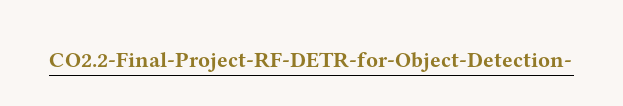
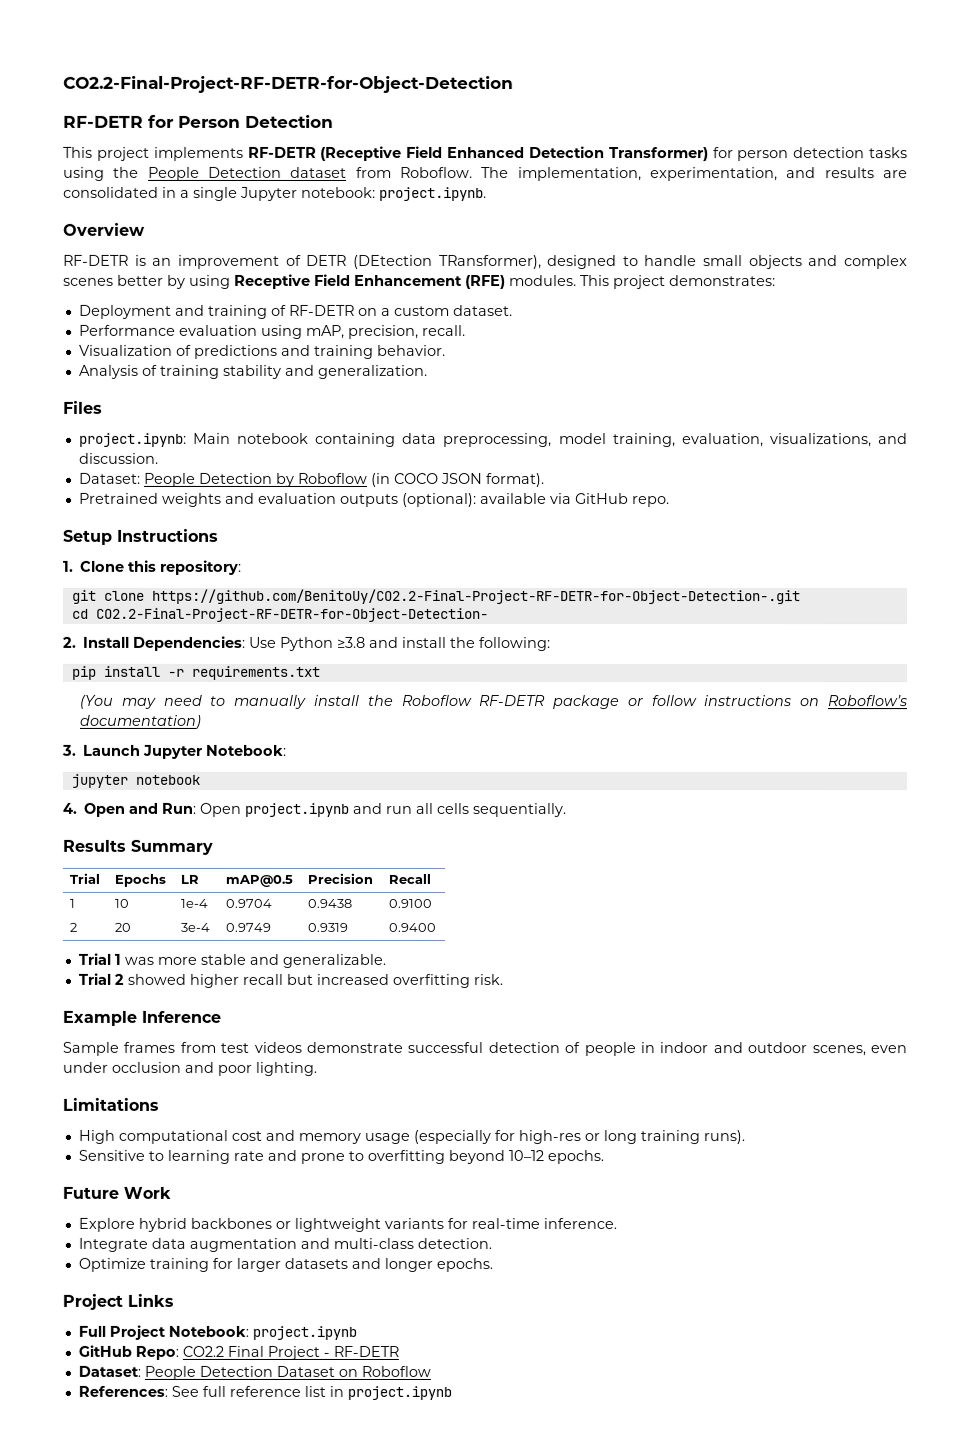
[49,52,572,72] CO2.2-Final-Project-RF-DETR-for-Object-Detection- -> [63,75,514,94] [63,114,334,128] [63,145,909,162] [63,166,909,182] [63,186,487,202] [63,222,145,236] [63,254,908,270] [63,273,776,290] [78,304,513,319] [78,324,466,339] [78,344,446,359] [78,364,428,379] [63,400,103,414] [78,432,909,448] [78,452,159,464] [78,472,545,488] [78,492,670,508] [63,528,219,545] [63,559,243,575] [71,588,801,605] [71,607,489,623] [63,635,552,652] [71,665,321,680] [80,694,909,710] [79,714,203,729] [61,744,287,759] [70,773,200,788] [62,802,567,818] [62,839,213,855] [69,872,101,884] [114,873,167,887] [180,874,200,884] [225,874,294,887] [307,872,374,884] [388,873,432,884] [69,898,76,908] [114,898,130,908] [180,898,209,908] [225,898,273,908] [307,898,353,908] [388,898,433,908] [69,922,78,932] [114,922,132,932] [180,922,211,932] [225,922,272,932] [307,922,349,932] [388,922,437,932] [77,952,386,968] [77,972,503,988] [62,1010,221,1026] [62,1041,907,1057] [62,1061,317,1076] [62,1097,159,1111] [77,1129,745,1145] [77,1149,604,1165] [62,1186,171,1199] [77,1217,617,1232] [77,1237,492,1252] [77,1257,493,1273] [62,1293,174,1310] [77,1324,357,1340] [77,1344,399,1360] [77,1365,431,1380] [77,1385,452,1400] CO2.2-Final-Project-RF-DETR-for-Object-Detection // RF-DETR for Person Detection // This project implements RF-DETR (Receptive Field Enhanced Detection Transformer) for person detection tasks using the People Detection dataset from Roboflow. The implementation, experimentation, and results are consolidated in a single Jupyter notebook: project.ipynb. // Overview // RF-DETR is an improvement of DETR (DEtection TRansformer), designed to handle small objects and complex scenes better by using Receptive Field Enhancement (RFE) modules. This project demonstrates: // Deployment and training of RF-DETR on a custom dataset. // Performance evaluation using mAP, precision, recall. // Visualization of predictions and training behavior. // Analysis of training stability and generalization. // Files // project.ipynb: Main notebook containing data preprocessing, model training, evaluation, visualizations, and discussion. // Dataset: People Detection by Roboflow (in COCO JSON format). // Pretrained weights and evaluation outputs (optional): available via GitHub repo. // Setup Instructions // 1. Clone this repository: // git clone https://github.com/BenitoUy/CO2.2-Final-Project-RF-DETR-for-Object-Detection-.git // cd CO2.2-Final-Project-RF-DETR-for-Object-Detection- // 2. Install Dependencies: Use Python ≥3.8 and install the following: // pip install -r requirements.txt // (You may need to manually install the Roboflow RF-DETR package or follow instructions on Roboflow’s documentation) // 3. Launch Jupyter Notebook: // jupyter notebook // 4. Open and Run: Open project.ipynb and run all cells sequentially. // Results Summary // Trial | Epochs | LR | mAP@0.5 | Precision | Recall // 1 | 10 | 1e-4 | 0.9704 | 0.9438 | 0.9100 // 2 | 20 | 3e-4 | 0.9749 | 0.9319 | 0.9400 // Trial 1 was more stable and generalizable. // Trial 2 showed higher recall but increased overfitting risk. // Example Inference // Sample frames from test videos demonstrate successful detection of people in indoor and outdoor scenes, even under occlusion and poor lighting. // Limitations // High computational cost and memory usage (especially for high-res or long training runs). // Sensitive to learning rate and prone to overfitting beyond 10–12 epochs. // Future Work // Explore hybrid backbones or lightweight variants for real-time inference. // Integrate data augmentation and multi-class detection. // Optimize training for larger datasets and longer epochs. // Project Links // Full Project Notebook: project.ipynb // GitHub Repo: CO2.2 Final Project - RF-DETR // Dataset: People Detection Dataset on Roboflow // References: See full reference list in project.ipynb

